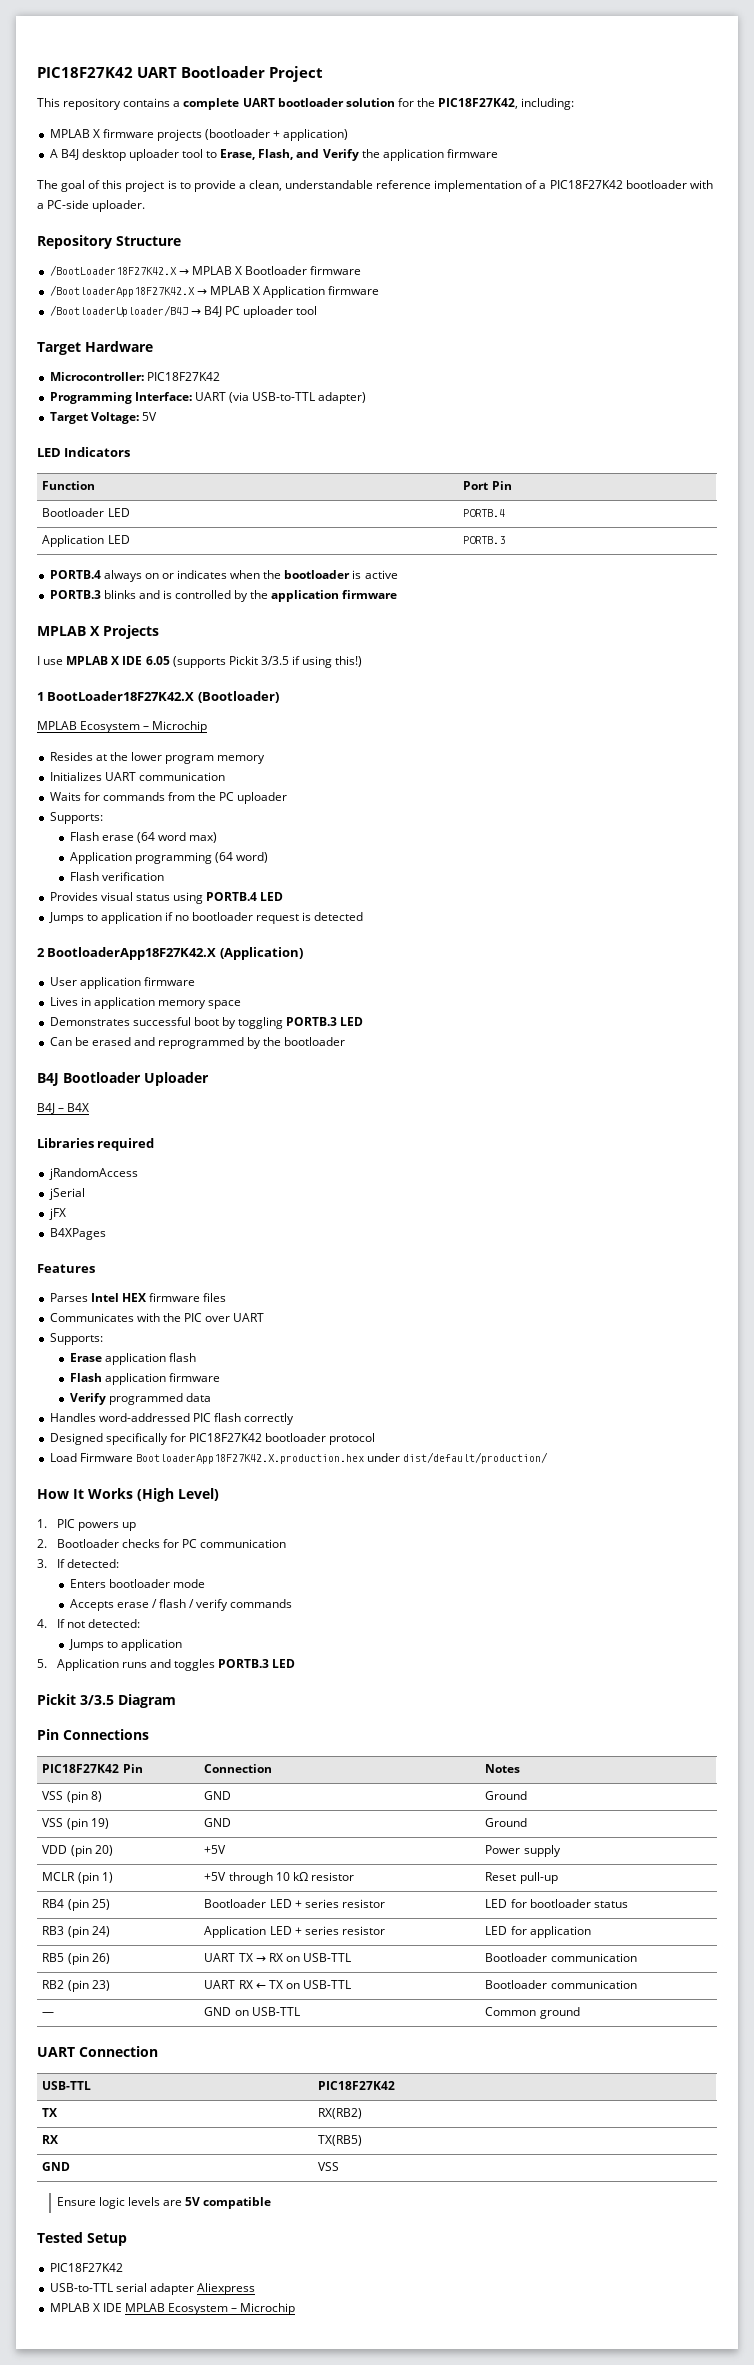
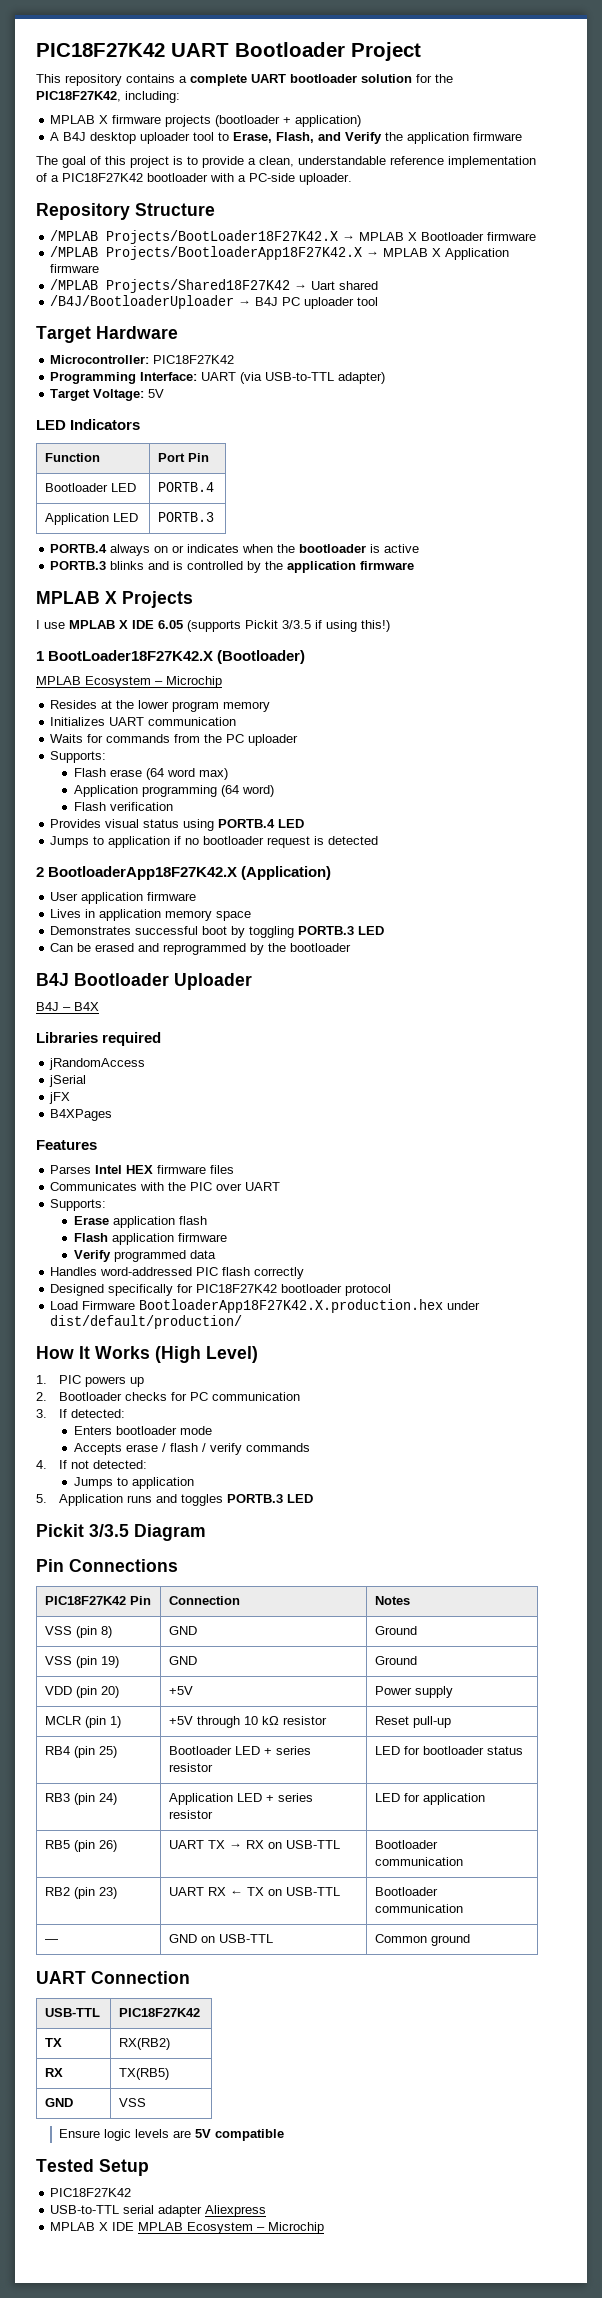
[49,265,177,276] /BootLoader18F27K42.X -> [50,230,339,244] /MPLAB Projects/BootLoader18F27K42.X
[49,285,195,297] /BootloaderApp18F27K42.X -> [50,246,363,260] /MPLAB Projects/BootloaderApp18F27K42.X
[49,305,188,317] /BootloaderUploader/B4J -> [50,279,379,293] [50,295,235,309] /MPLAB Projects/Shared18F27K42 → Uart shared // /B4J/BootloaderUploader

